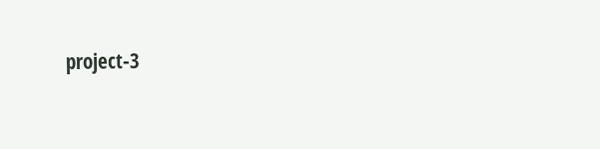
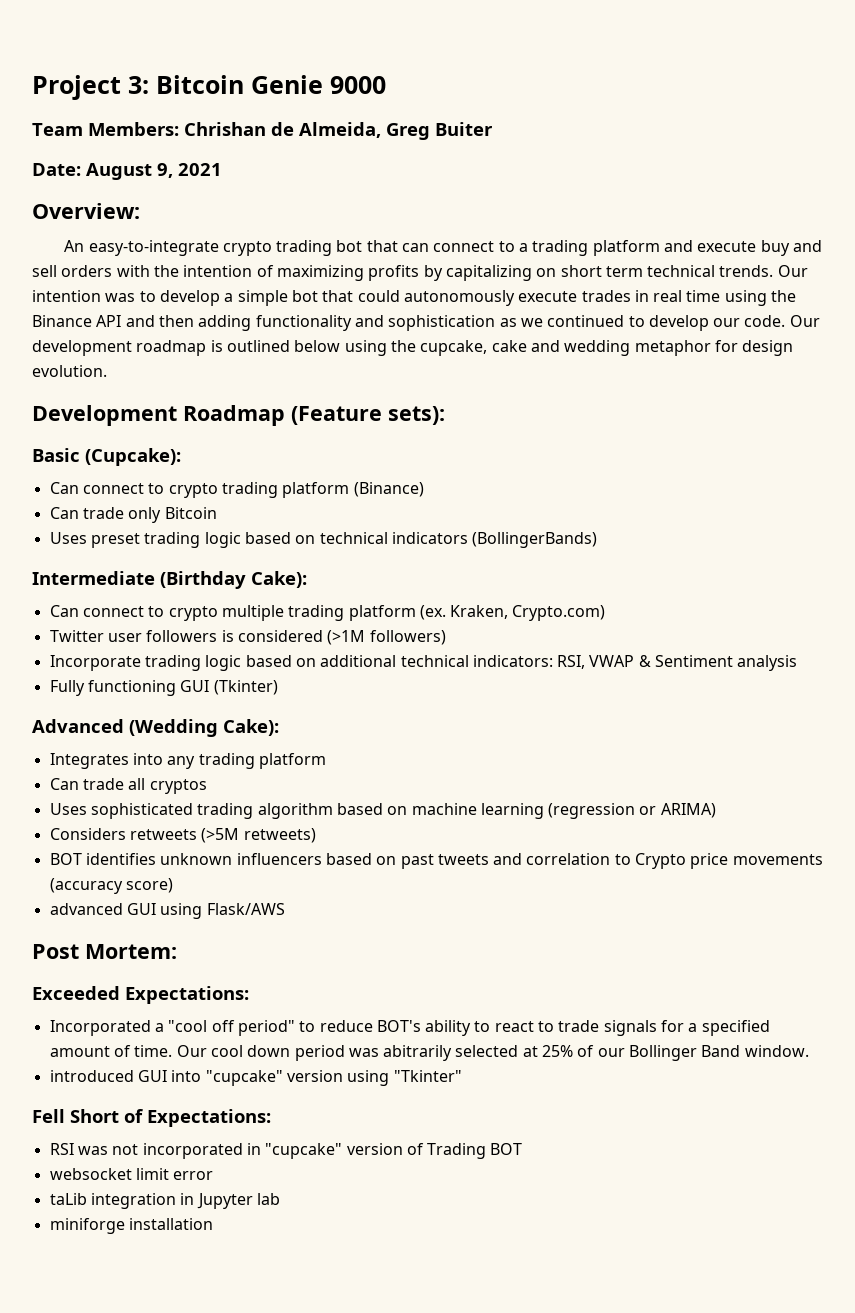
[65,52,140,75] project-3 -> [32,75,386,100] [32,122,493,140] [32,163,222,180] [32,203,140,219] [64,240,822,256] [32,265,808,281] [32,290,797,306] [32,315,820,331] [32,340,794,356] [32,365,107,377] [32,405,445,426] [32,448,181,466] [49,482,424,498] [49,507,217,523] [49,532,598,548] [32,571,307,589] [49,605,606,621] [49,630,446,645] [49,655,798,671] [49,680,278,696] [32,719,279,737] [49,753,326,769] [49,778,207,794] [49,803,716,819] [49,828,316,843] [49,853,823,869] [49,878,173,894] [49,903,285,919] [32,944,177,959] [32,986,249,1004] [49,1020,770,1036] [49,1045,809,1061] [49,1070,462,1086] [32,1109,271,1127] [49,1143,523,1159] [49,1168,214,1180] [49,1193,280,1209] [49,1218,213,1234] Project 3: Bitcoin Genie 9000 // Team Members: Chrishan de Almeida, Greg Buiter // Date: August 9, 2021 // Overview: // An easy-to-integrate crypto trading bot that can connect to a trading platform and execute buy and sell orders with the intention of maximizing profits by capitalizing on short term technical trends. Our intention was to develop a simple bot that could autonomously execute trades in real time using the Binance API and then adding functionality and sophistication as we continued to develop our code. Our development roadmap is outlined below using the cupcake, cake and wedding metaphor for design evolution. // Development Roadmap (Feature sets): // Basic (Cupcake): // Can connect to crypto trading platform (Binance) // Can trade only Bitcoin // Uses preset trading logic based on technical indicators (BollingerBands) // Intermediate (Birthday Cake): // Can connect to crypto multiple trading platform (ex. Kraken, Crypto.com) // Twitter user followers is considered (>1M followers) // Incorporate trading logic based on additional technical indicators: RSI, VWAP & Sentiment analysis // Fully functioning GUI (Tkinter) // Advanced (Wedding Cake): // Integrates into any trading platform // Can trade all cryptos // Uses sophisticated trading algorithm based on machine learning (regression or ARIMA) // Considers retweets (>5M retweets) // BOT identifies unknown influencers based on past tweets and correlation to Crypto price movements (accuracy score) // advanced GUI using Flask/AWS // Post Mortem: // Exceeded Expectations: // Incorporated a "cool off period" to reduce BOT's ability to react to trade signals for a specified amount of time. Our cool down period was abitrarily selected at 25% of our Bollinger Band window. // introduced GUI into "cupcake" version using "Tkinter" // Fell Short of Expectations: // RSI was not incorporated in "cupcake" version of Trading BOT // websocket limit error // taLib integration in Jupyter lab // miniforge installation

